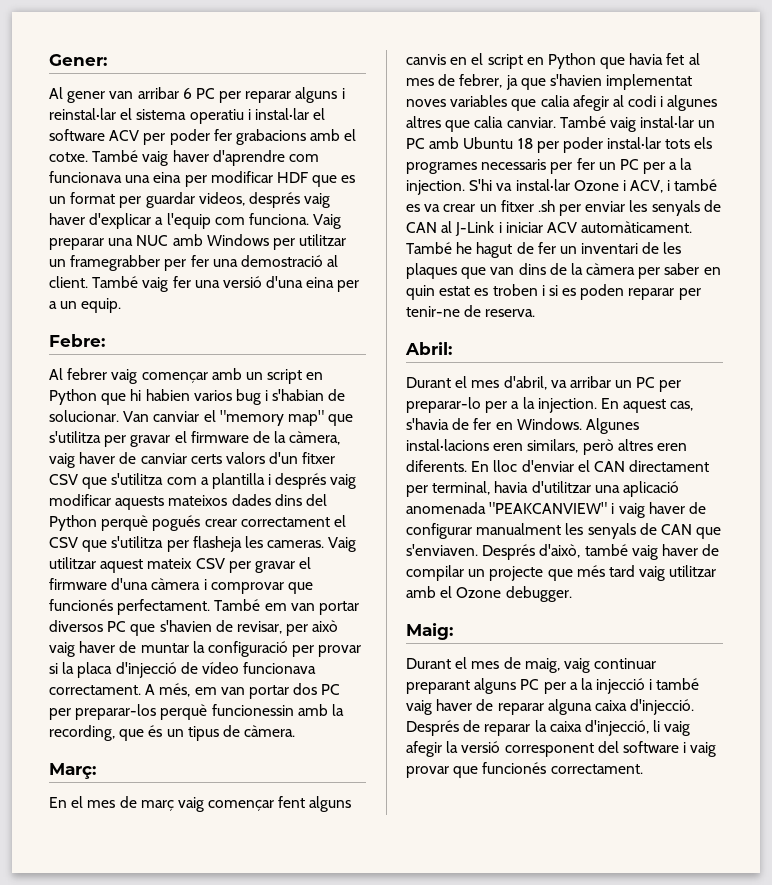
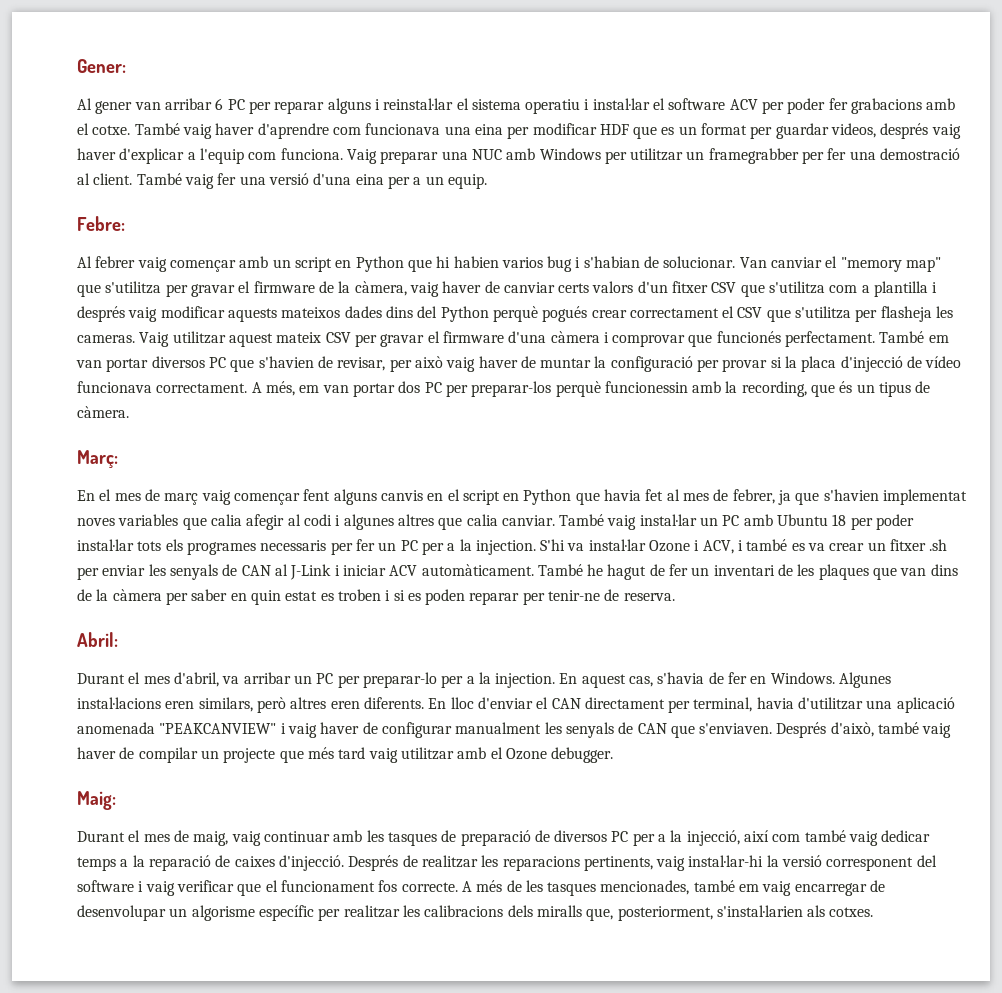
[406,678,700,694] [406,699,695,715] [406,720,691,736] [406,741,442,757] preparant alguns PC per a la injecció i també vaig haver de reparar alguna caixa d'injecció. Després de reparar la caixa d'injecció, li vaig afegir -> [333,830,931,846] [77,855,764,871] amb les tasques de preparació de diversos PC per a la injecció, així com també vaig dedicar temps a la reparació de caixes d'injecció. Després de realitzar les reparacions pertinents, vaig instal·lar-hi
[406,762,643,778] provar que funcionés correctament. -> [176,880,886,896] [77,905,874,921] verificar que el funcionament fos correcte. A més de les tasques mencionades, també em vaig encarregar de desenvolupar un algorisme específic per realitzar les calibracions dels miralls que, posteriorment, s'instal·larien als cotxes.

